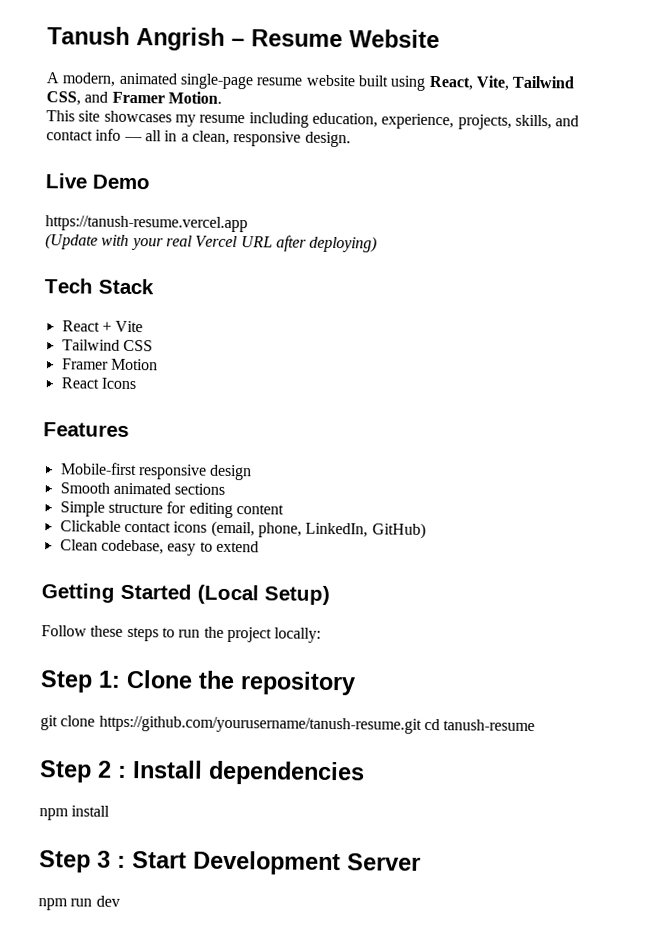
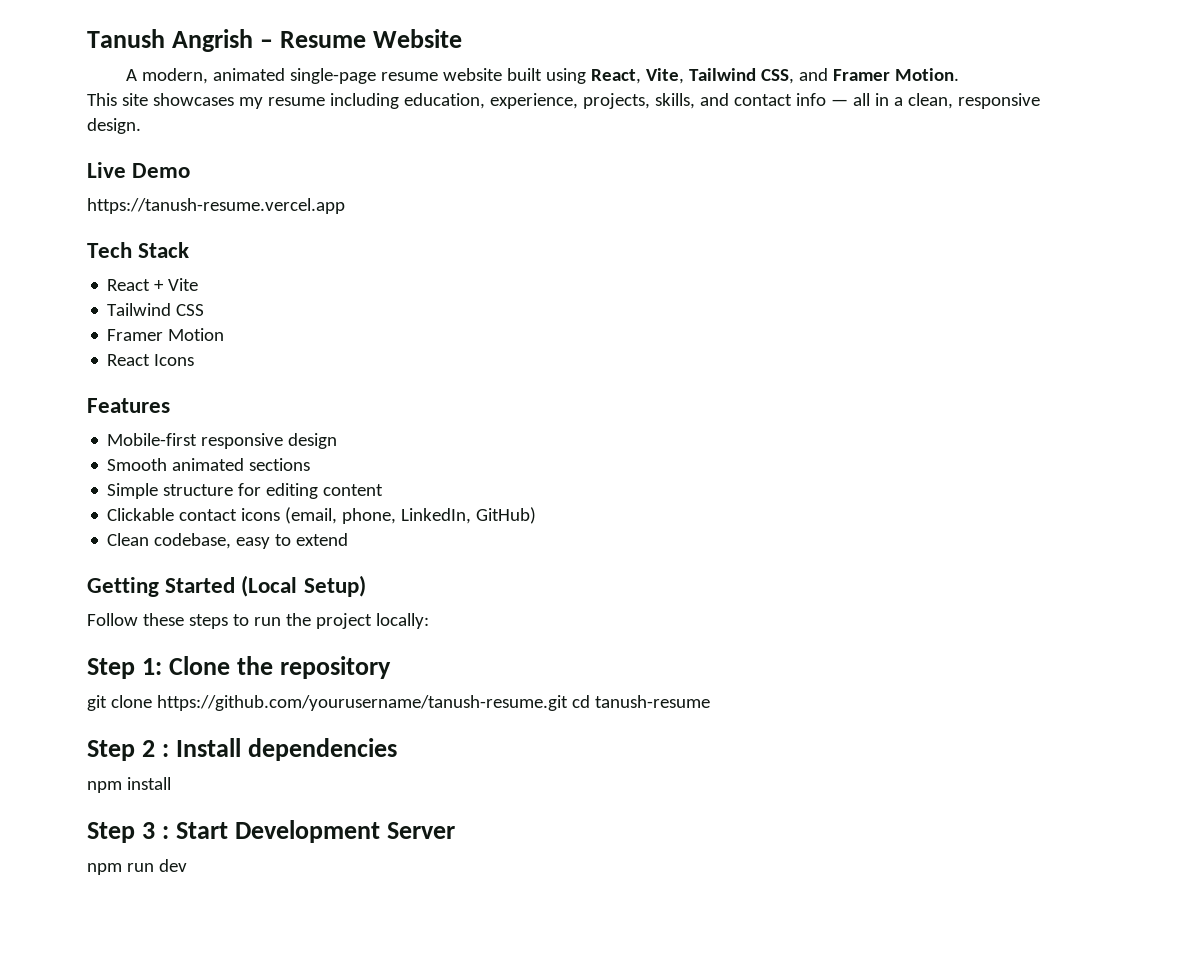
[45,233,378,253] // (Update with your real Vercel URL after deploying) -> (345, 206) none

